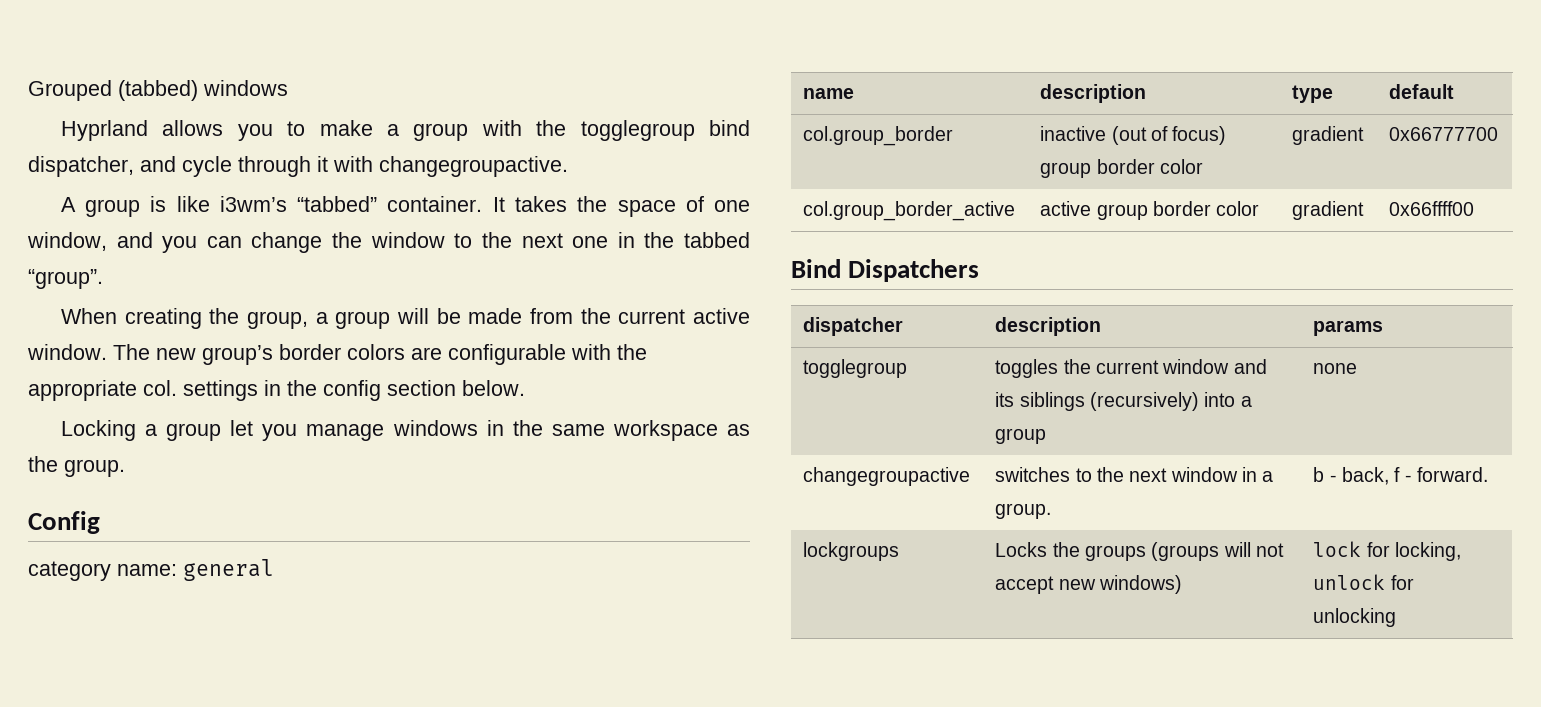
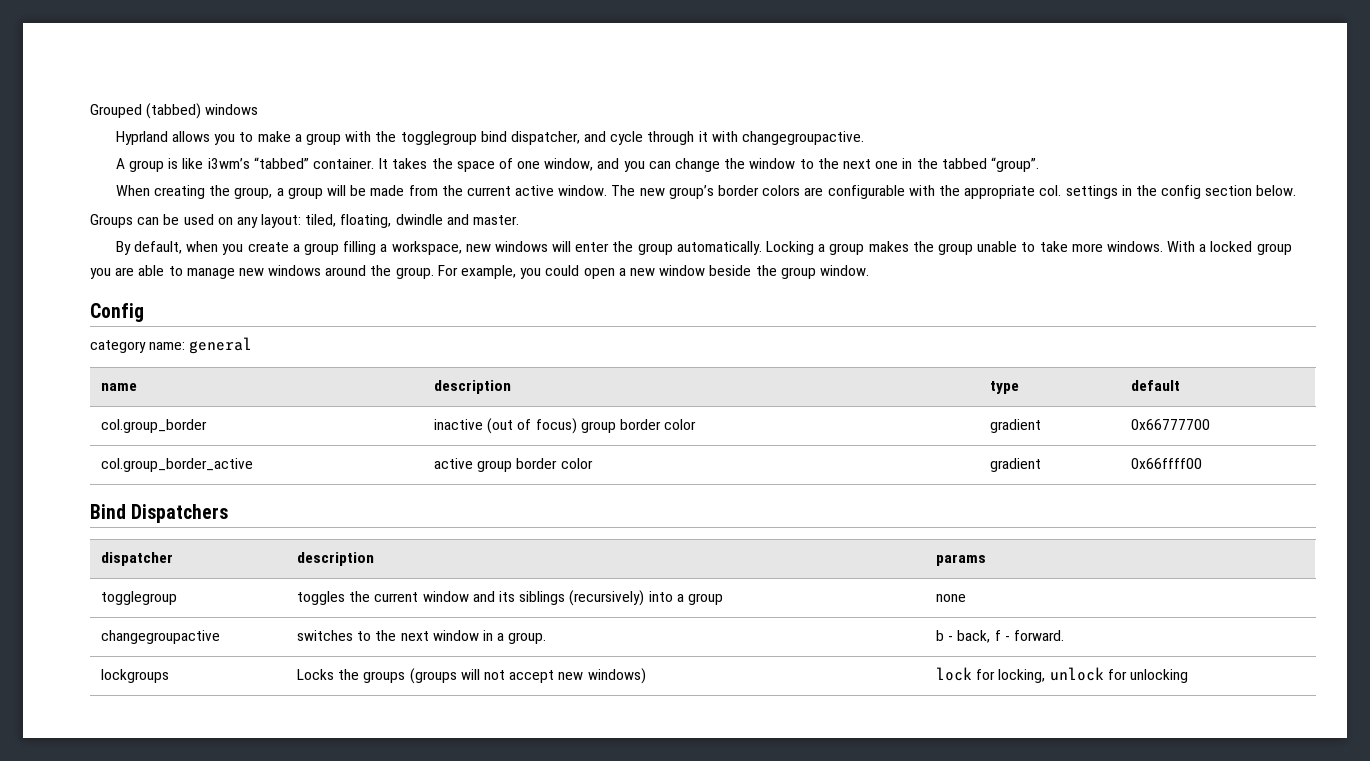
[60,420,750,441] [28,456,125,477] Locking a group let you manage windows in the same workspace as the group. -> [90,214,520,228] [115,241,1292,255] [90,265,869,279] Groups can be used on any layout: tiled, floating, dwindle and master. // By default, when you create a group filling a workspace, new windows will enter the group automatically. Locking a group makes the group unable to take more windows. With a locked group you are able to manage new windows around the group. For example, you could open a new window beside the group window.

